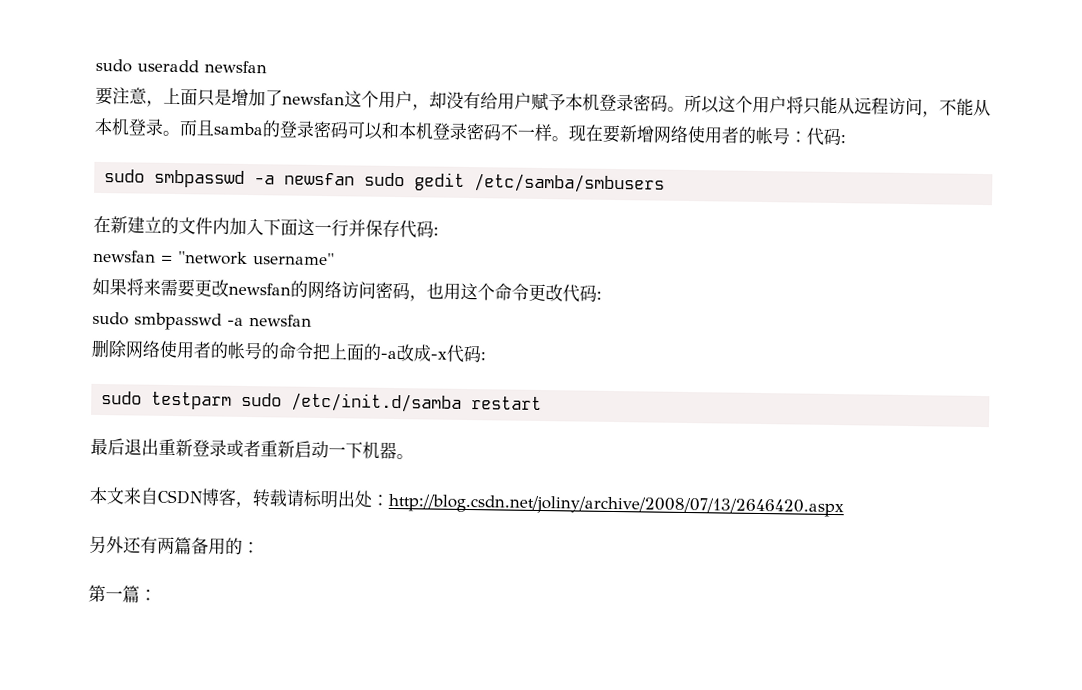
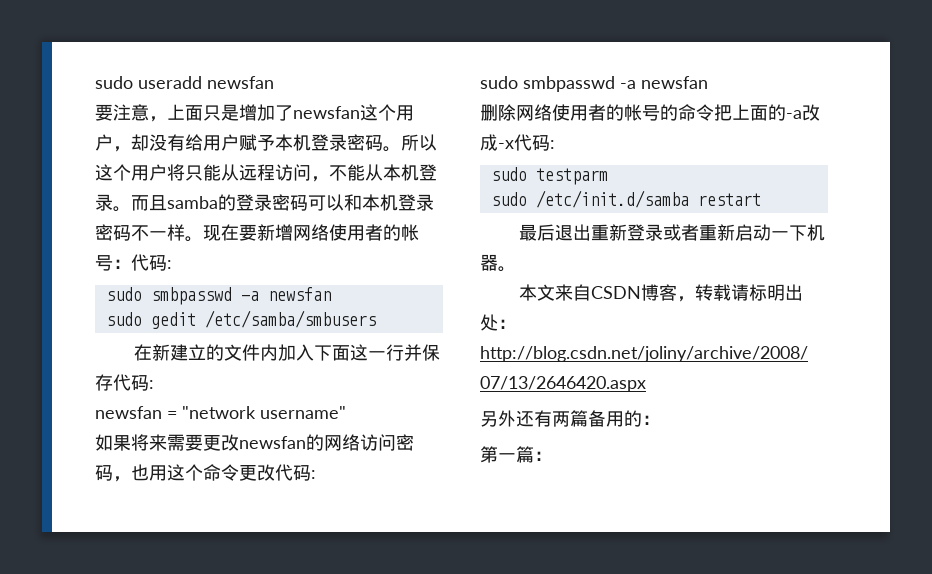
(356, 179) none -> (331, 294) //
(233, 400) none -> (608, 176) //

